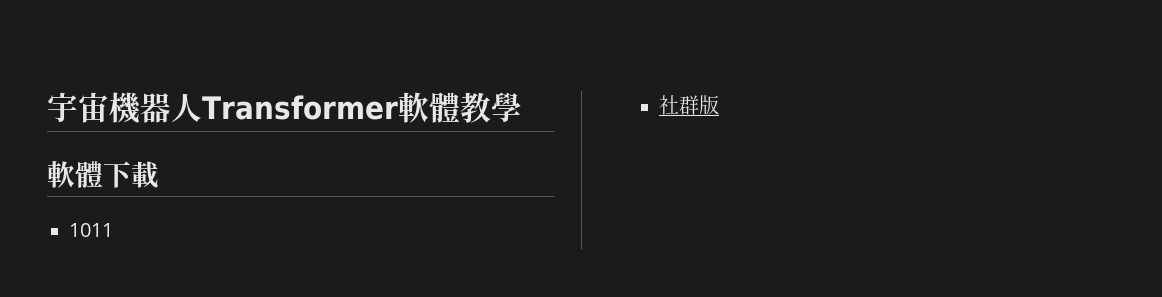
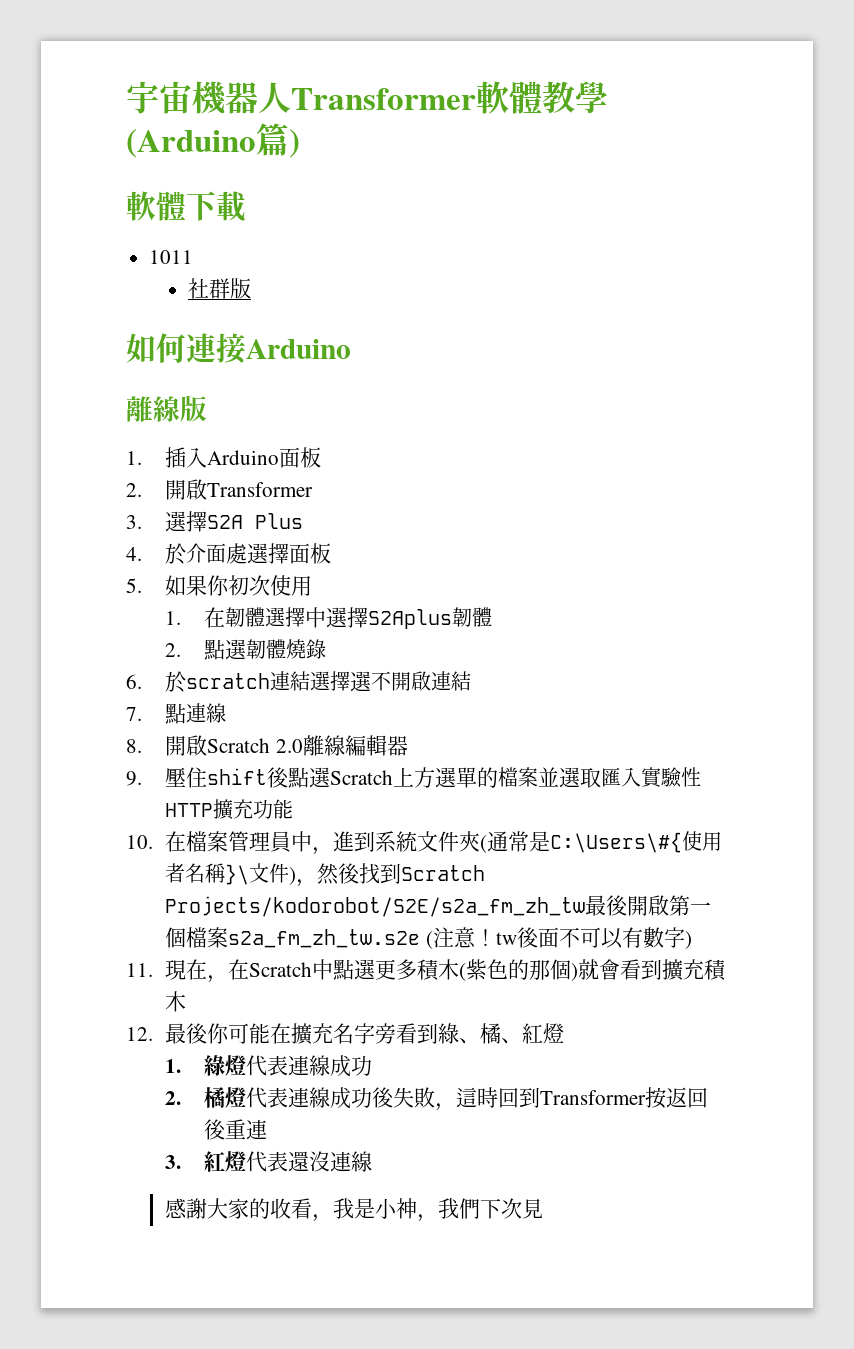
(522, 107) none -> [126,123,300,158] (Arduino篇)
(720, 105) none -> [126,333,351,364] [126,396,207,422] [126,447,321,468] [126,479,313,500] [126,511,303,532] [126,543,331,565] [126,575,312,596] [164,607,492,629] [164,639,326,660] [126,671,471,693] [126,703,226,724] [126,735,408,756] [126,767,701,788] [164,799,293,820] [126,831,722,855] [164,863,485,887] [164,895,711,917] [164,927,692,949] [126,959,727,983] [164,991,186,1012] [126,1023,564,1045] [164,1055,372,1077] [164,1087,708,1111] [203,1119,267,1140] [164,1151,372,1172] [164,1198,543,1222] // 如何連接Arduino // 離線版 // 1.插入Arduino面板 // 2.開啟Transformer // 3.選擇S2A Plus // 4.於介面處選擇面板 // 5.如果你初次使用 // 1.在韌體選擇中選擇S2Aplus韌體 // 2.點選韌體燒錄 // 6.於scratch連結選擇選不開啟連結 // 7.點連線 // 8.開啟Scratch 2.0離線編輯器 // 9.壓住shift後點選Scratch上方選單的檔案並選取匯入實驗性HTTP擴充功能 // 10.在檔案管理員中，進到系統文件夾(通常是C:\Users\#{使用者名稱}\文件)，然後找到Scratch Projects/kodorobot/S2E/s2a_fm_zh_tw最後開啟第一個檔案s2a_fm_zh_tw.s2e (注意！tw後面不可以有數字) // 11.現在，在Scratch中點選更多積木(紫色的那個)就會看到擴充積木 // 12.最後你可能在擴充名字旁看到綠、橘、紅燈 // 1.綠燈代表連線成功 // 2.橘燈代表連線成功後失敗，這時回到Transformer按返回後重連 // 3.紅燈代表還沒連線 // 感謝大家的收看，我是小神，我們下次見

